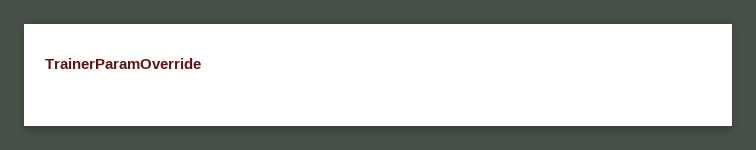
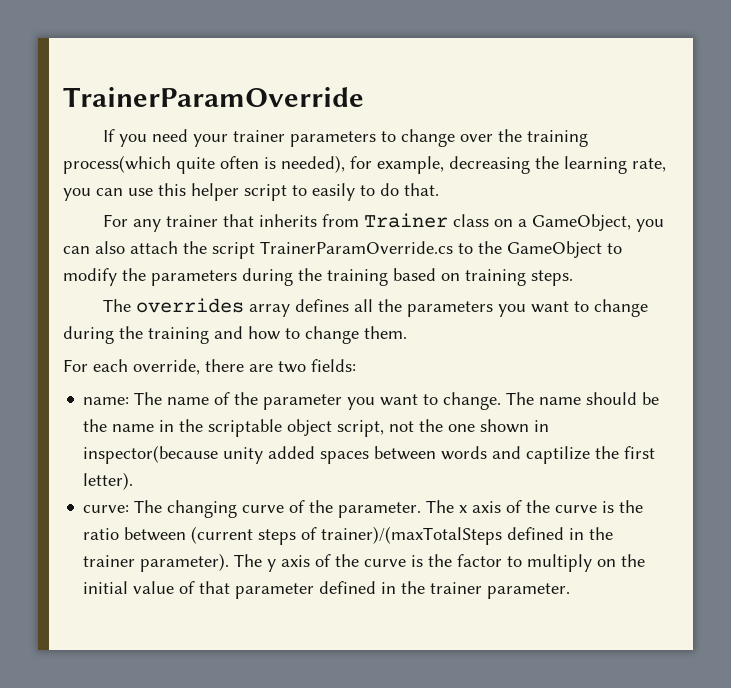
(201, 63) none -> [103,129,589,147] [63,155,666,174] [63,183,439,201] [103,213,665,232] [63,241,622,259] [63,268,573,286] [103,298,649,317] [63,326,407,344] [63,359,356,375] [83,392,660,410] [83,419,550,437] [83,445,656,464] [83,472,134,490] [83,500,644,518] [83,526,614,545] [83,553,646,572] [83,581,571,599] // If you need your trainer parameters to change over the training process(which quite often is needed), for example, decreasing the learning rate, you can use this helper script to easily to do that. // For any trainer that inherits from Trainer class on a GameObject, you can also attach the script TrainerParamOverride.cs to the GameObject to modify the parameters during the training based on training steps. // The overrides array defines all the parameters you want to change during the training and how to change them. // For each override, there are two fields: // name: The name of the parameter you want to change. The name should be the name in the scriptable object script, not the one shown in inspector(because unity added spaces between words and captilize the first letter). // curve: The changing curve of the parameter. The x axis of the curve is the ratio between (current steps of trainer)/(maxTotalSteps defined in the trainer parameter). The y axis of the curve is the factor to multiply on the initial value of that parameter defined in the trainer parameter.

